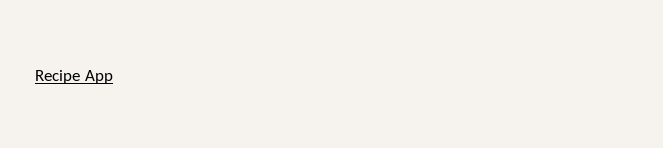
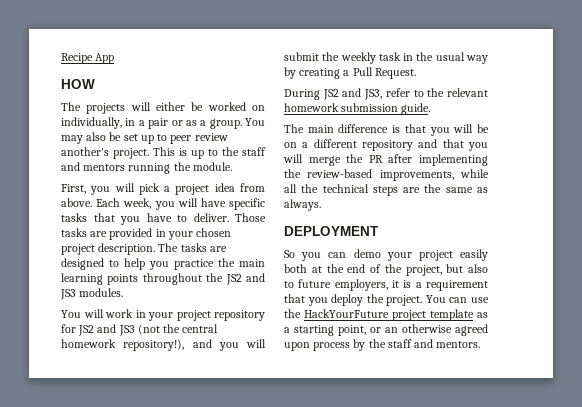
(113, 77) none -> [61,79,95,89] [61,102,265,114] [61,117,265,129] [61,132,228,144] [61,147,266,159] [61,162,232,174] [61,183,265,195] [61,198,265,210] [61,213,266,225] [61,228,232,240] [61,243,227,255] [61,258,265,270] [61,273,265,285] [60,288,124,300] [61,309,265,321] [61,324,219,336] [61,339,266,351] [284,52,488,64] [284,67,416,79] [284,88,488,100] [284,103,431,115] [284,124,489,136] [284,139,488,151] [283,154,488,166] [284,169,489,181] [284,184,488,196] [284,199,321,211] [284,226,379,236] [284,249,488,261] [284,264,488,276] [284,279,488,291] [284,294,489,306] [284,309,488,321] [284,324,488,336] [284,339,481,351] // HOW // The projects will either be worked on individually, in a pair or as a group. You may also be set up to peer review another's project. This is up to the staff and mentors running the module. // First, you will pick a project idea from above. Each week, you will have specific tasks that you have to deliver. Those tasks are provided in your chosen project description. The tasks are designed to help you practice the main learning points throughout the JS2 and JS3 modules. // You will work in your project repository for JS2 and JS3 (not the central homework repository!), and you will submit the weekly task in the usual way by creating a Pull Request. // During JS2 and JS3, refer to the relevant homework submission guide. // The main difference is that you will be on a different repository and that you will merge the PR after implementing the review-based improvements, while all the technical steps are the same as always. // DEPLOYMENT // So you can demo your project easily both at the end of the project, but also to future employers, it is a requirement that you deploy the project. You can use the HackYourFuture project template as a starting point, or an otherwise agreed upon process by the staff and mentors.

